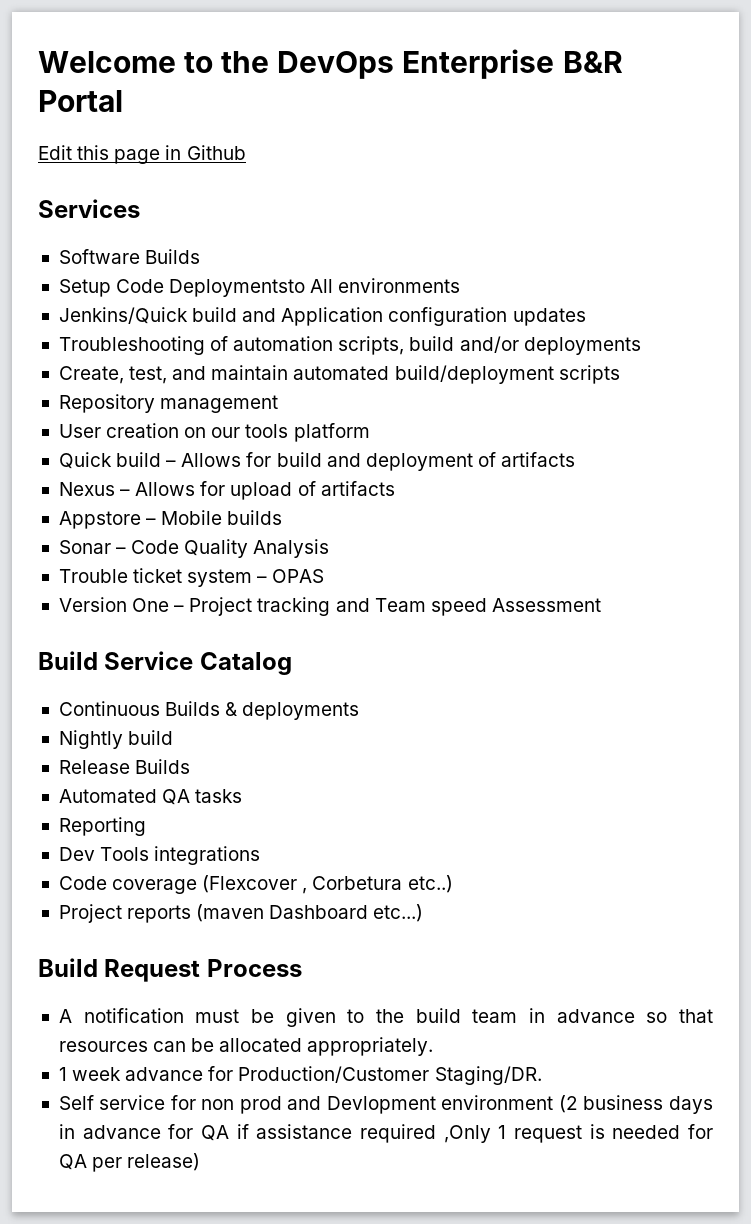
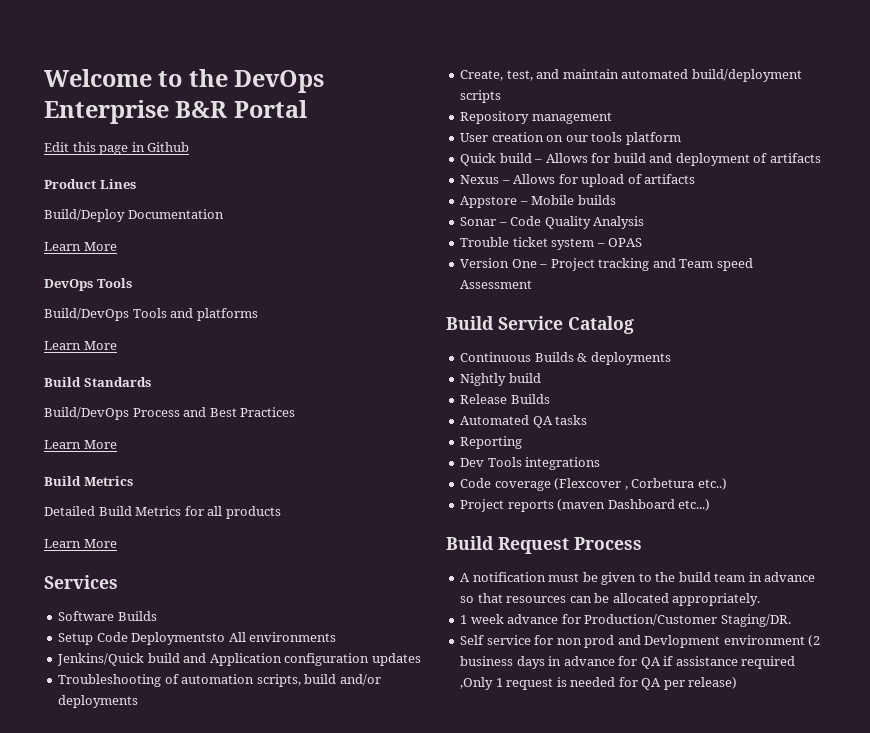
(246, 152) none -> [44,179,136,189] [44,209,224,222] [44,242,117,251] [44,278,132,291] [44,308,258,321] [44,341,117,350] [44,377,151,387] [44,407,296,420] [44,440,117,449] [44,476,133,486] [44,506,281,519] [44,539,117,548] // Product Lines // Build/Deploy Documentation // Learn More // DevOps Tools // Build/DevOps Tools and platforms // Learn More // Build Standards // Build/DevOps Process and Best Practices // Learn More // Build Metrics // Detailed Build Metrics for all products // Learn More

